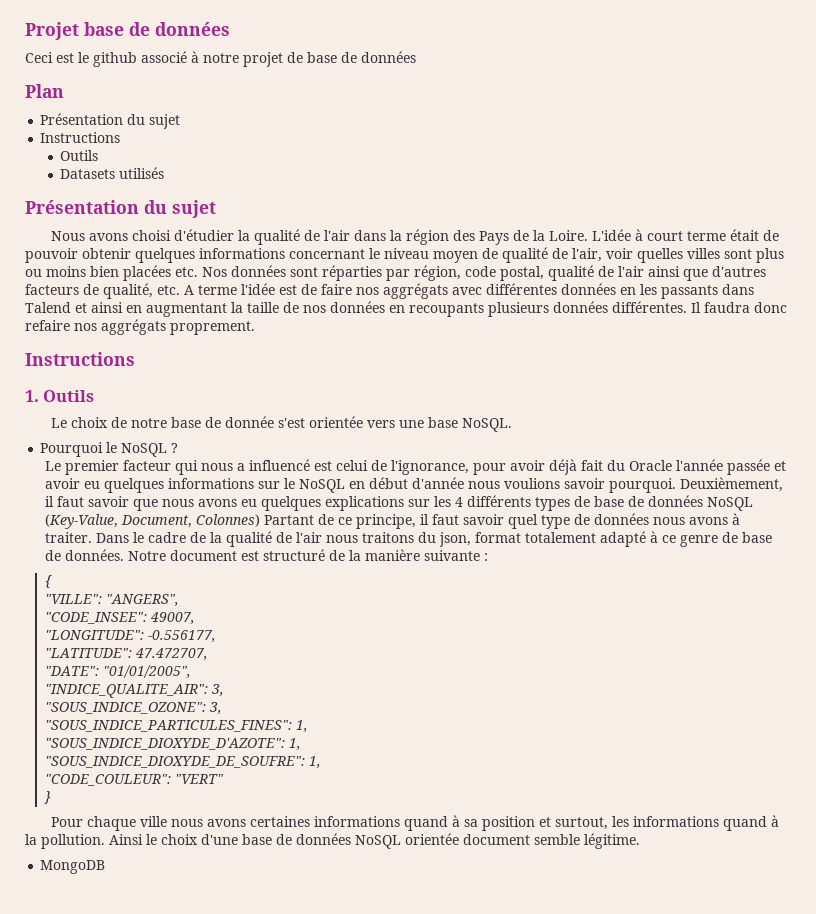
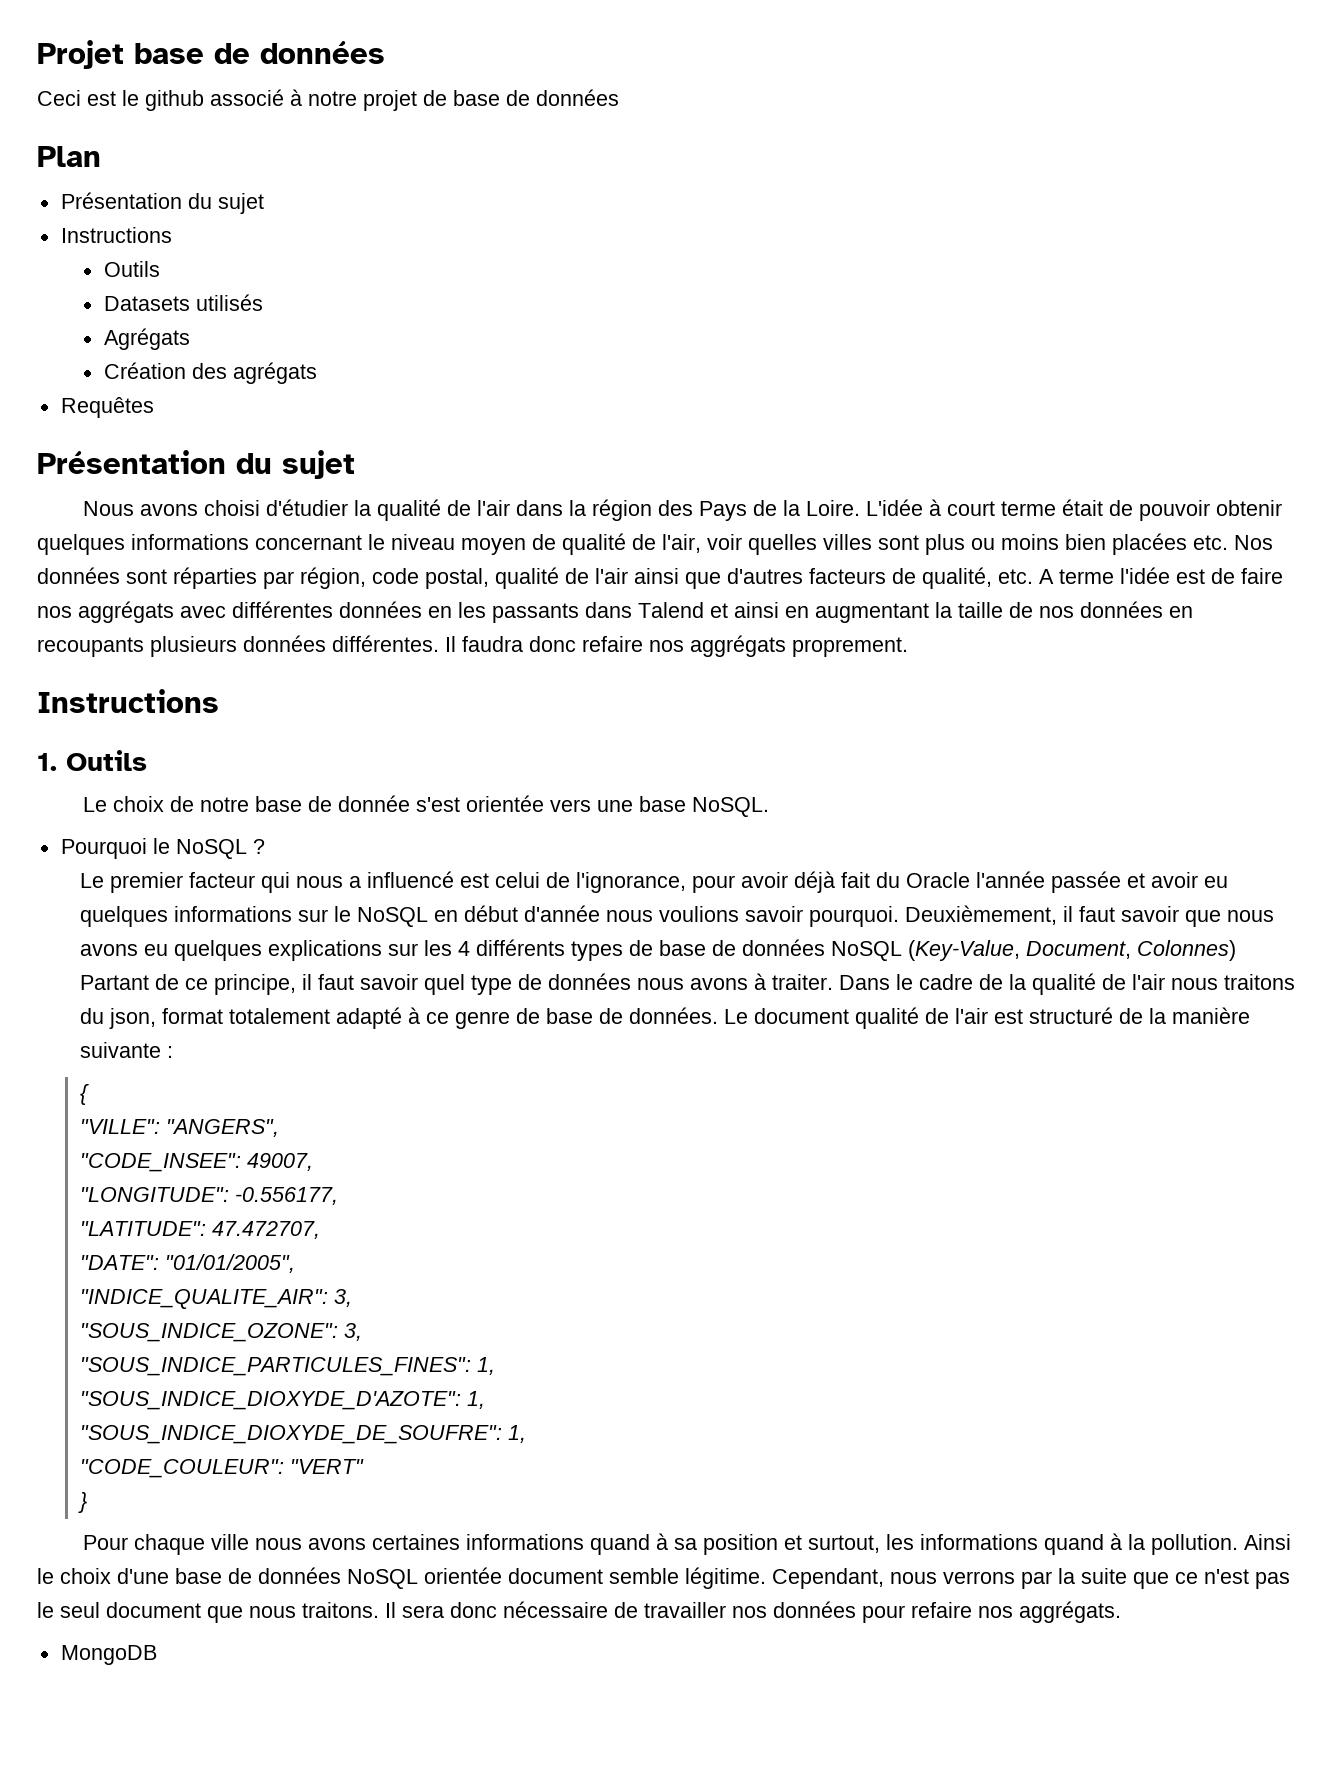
(165, 173) none -> [103,328,190,350] [103,362,317,384] [60,397,154,418] // Agrégats // Création des agrégats // Requêtes
[128,550,238,561] Notre document -> [723,1007,988,1029] Le document qualité de l'air
(640, 841) none -> [772,1568,1290,1589] [37,1601,1121,1623] Cependant, nous verrons par la suite que ce n'est pas le seul document que nous traitons. Il sera donc nécessaire de travailler nos données pour refaire nos aggrégats.

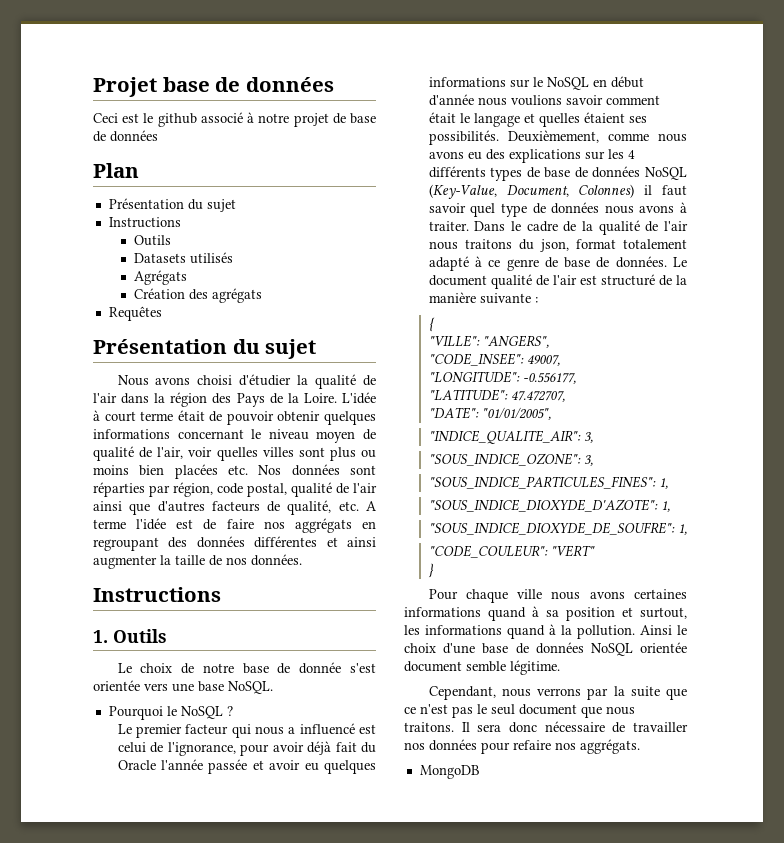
[180,601,1193,623] [37,635,908,657] avec différentes données en les passants dans Talend et ainsi en augmentant la taille de nos données en recoupants plusieurs données différentes. Il faudra donc refaire nos aggrégats proprement. -> [362,521,376,529] [93,536,376,551] [93,554,302,569] en regroupant des données différentes et ainsi augmenter la taille de nos données.
[808,905,1221,927] pourquoi. Deuxièmement, il faut savoir que -> [605,95,660,105] [428,112,647,127] [428,130,649,145] comment était le langage et quelles étaient ses possibilités. Deuxièmement, comme
[173,940,262,961] quelques -> [485,149,505,160] des
[79,974,296,995] Partant de ce principe, -> (635, 191) none
(766, 1578) none -> (560, 667) //

